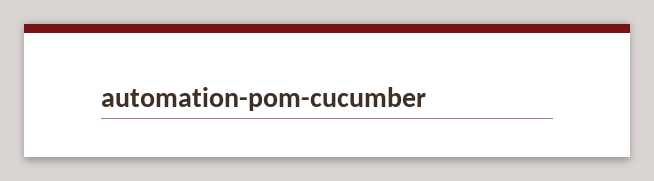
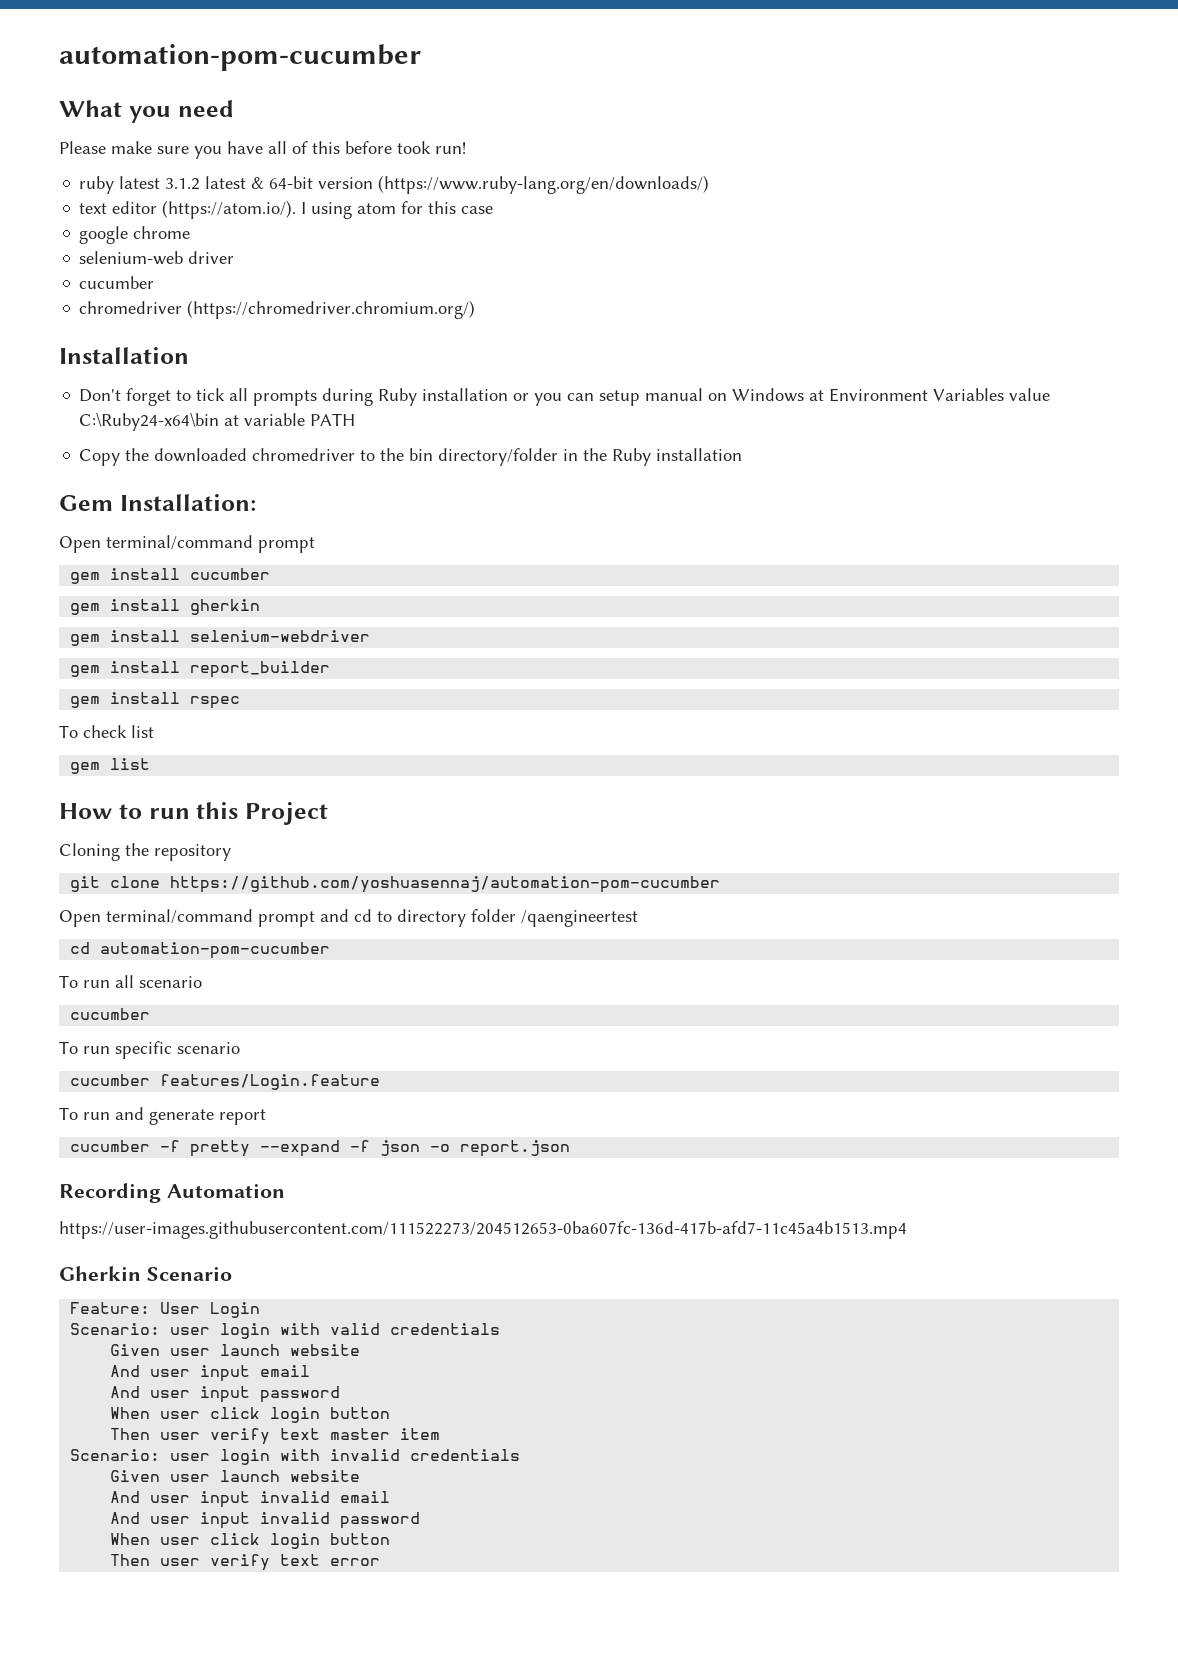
[101,87,426,111] automation-pom-cucumber -> [59,44,421,71] [59,100,234,123] [59,141,466,159] [79,175,710,194] [79,200,494,219] [79,226,191,244] [79,251,235,265] [79,276,155,289] [79,300,476,319] [59,347,189,364] [79,388,1051,406] [79,412,356,431] [79,448,743,466] [59,494,256,511] [59,535,315,553] [70,568,271,584] [70,599,261,615] [70,630,371,646] [70,661,331,678] [70,692,241,709] [59,725,154,738] [70,758,151,774] [59,802,328,825] [59,843,231,861] [70,876,721,893] [59,909,638,927] [70,942,331,959] [59,975,202,988] [70,1008,151,1020] [59,1041,240,1059] [70,1074,381,1090] [59,1107,266,1125] [70,1140,571,1157] [59,1183,285,1203] [59,1221,907,1239] [59,1266,232,1281] [70,1302,261,1318] [70,1323,501,1339] [110,1344,361,1356] [110,1365,311,1382] [110,1386,341,1403] [110,1407,391,1423] [110,1428,441,1445] [70,1449,521,1465] [110,1470,361,1482] [110,1491,391,1508] [110,1512,421,1529] [110,1533,391,1549] [110,1554,381,1571] automation-pom-cucumber // What you need // Please make sure you have all of this before took run! // ruby latest 3.1.2 latest & 64-bit version (https://www.ruby-lang.org/en/downloads/) // text editor (https://atom.io/). I using atom for this case // google chrome // selenium-web driver // cucumber // chromedriver (https://chromedriver.chromium.org/) // Installation // Don't forget to tick all prompts during Ruby installation or you can setup manual on Windows at Environment Variables value C:\Ruby24-x64\bin at variable PATH // Copy the downloaded chromedriver to the bin directory/folder in the Ruby installation // Gem Installation: // Open terminal/command prompt // gem install cucumber // gem install gherkin // gem install selenium-webdriver // gem install report_builder // gem install rspec // To check list // gem list // How to run this Project // Cloning the repository // git clone https://github.com/yoshuasennaj/automation-pom-cucumber // Open terminal/command prompt and cd to directory folder /qaengineertest // cd automation-pom-cucumber // To run all scenario // cucumber // To run specific scenario // cucumber features/Login.feature // To run and generate report // cucumber -f pretty --expand -f json -o report.json // Recording Automation // https://user-images.githubusercontent.com/111522273/204512653-0ba607fc-136d-417b-afd7-11c45a4b1513.mp4 // Gherkin Scenario // Feature: User Login // Scenario: user login with valid credentials // Given user launch website // And user input email // And user input password // When user click login button // Then user verify text master item // Scenario: user login with invalid credentials // Given user launch website // And user input invalid email // And user input invalid password // When user click login button // Then user verify text error

